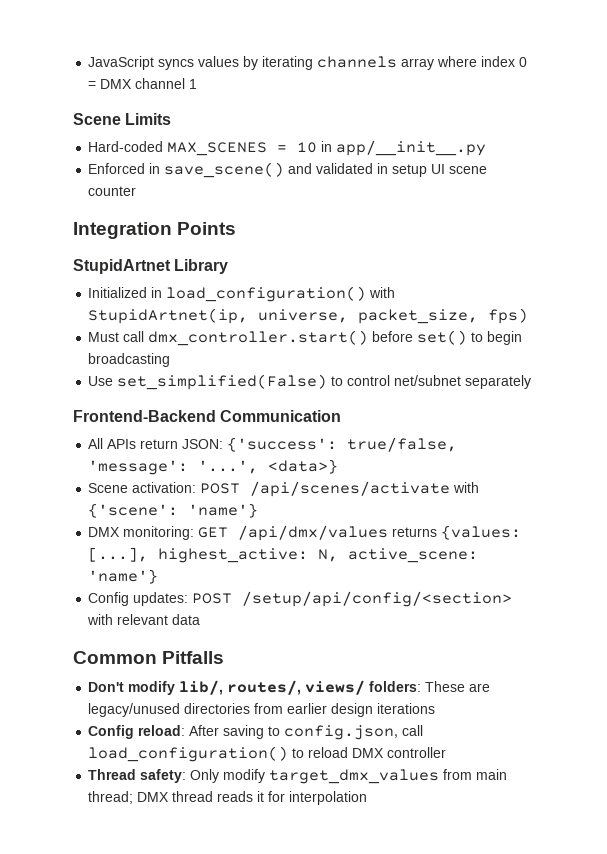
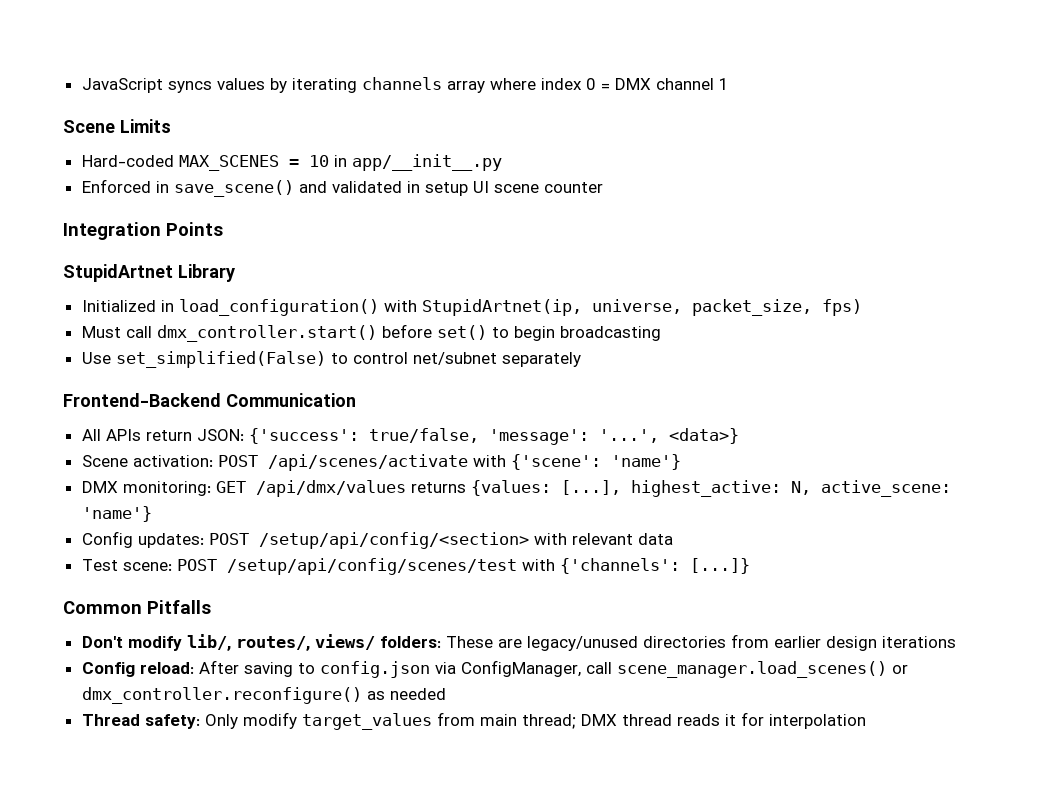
(201, 619) none -> [81,558,750,575] // Test scene: POST /setup/api/config/scenes/test with {'channels': [...]}
[284,725,424,740] [88,746,447,762] config.json, call load_configuration() to reload DMX controller -> [319,660,908,678] [81,687,446,704] config.json via ConfigManager, call scene_manager.load_scenes() or dmx_controller.reconfigure() as needed
[269,769,440,784] target_dmx_values -> [301,713,432,730] target_values

